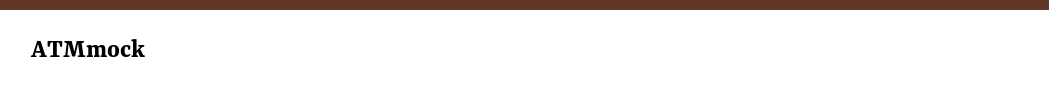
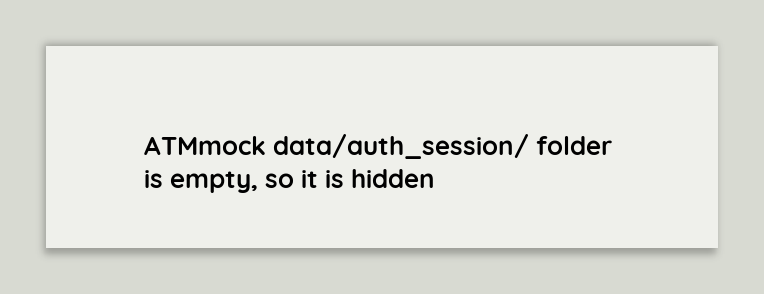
(145, 48) none -> [273,134,613,159] [144,169,436,193] data/auth_session/ folder is empty, so it is hidden

